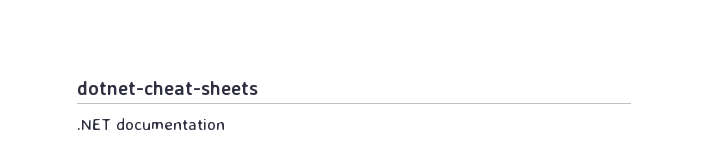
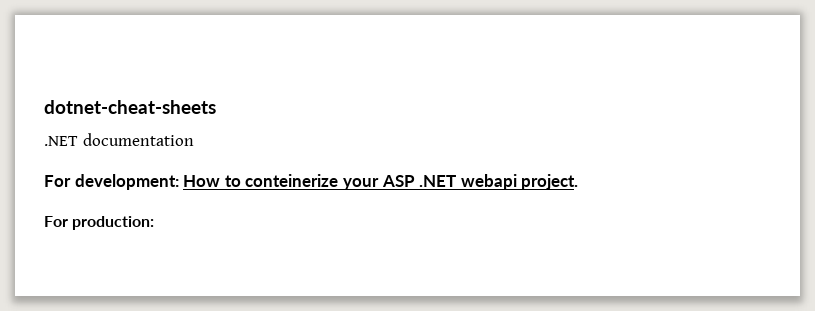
(225, 124) none -> [44,174,579,190] [44,216,155,230] // For development: How to conteinerize your ASP .NET webapi project. // For production:

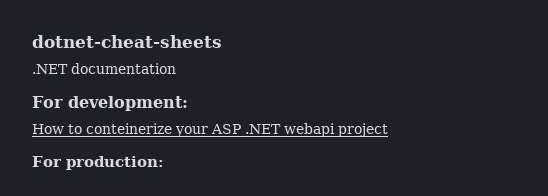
(179, 182) none -> (188, 103) //
[521,174,579,190] project. -> [338,123,388,137] project

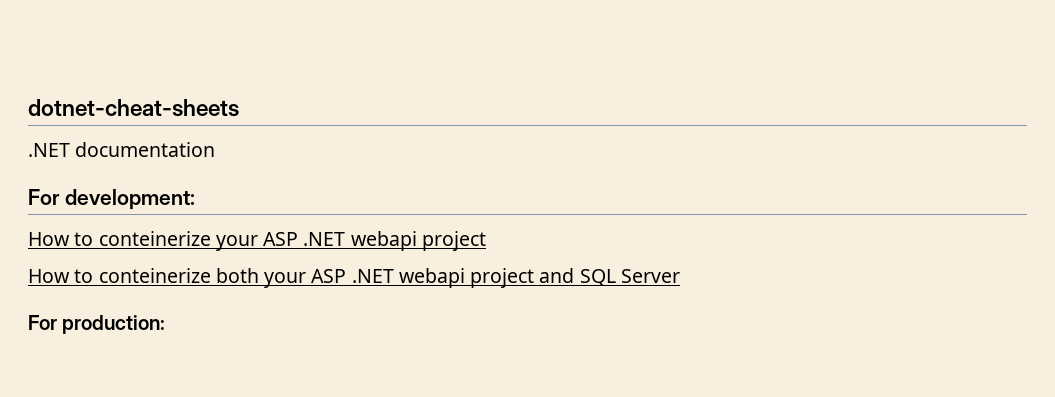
(388, 130) none -> [28,268,680,288] // How to conteinerize both your ASP .NET webapi project and SQL Server

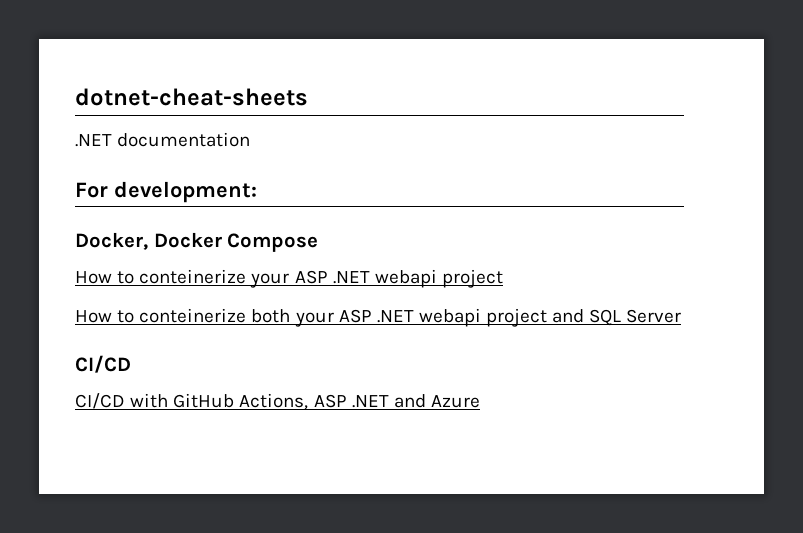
(195, 199) none -> [75,232,319,252] // Docker, Docker Compose
[28,315,166,334] For production: -> [75,355,131,373] [75,393,480,410] CI/CD // CI/CD with GitHub Actions, ASP .NET and Azure

